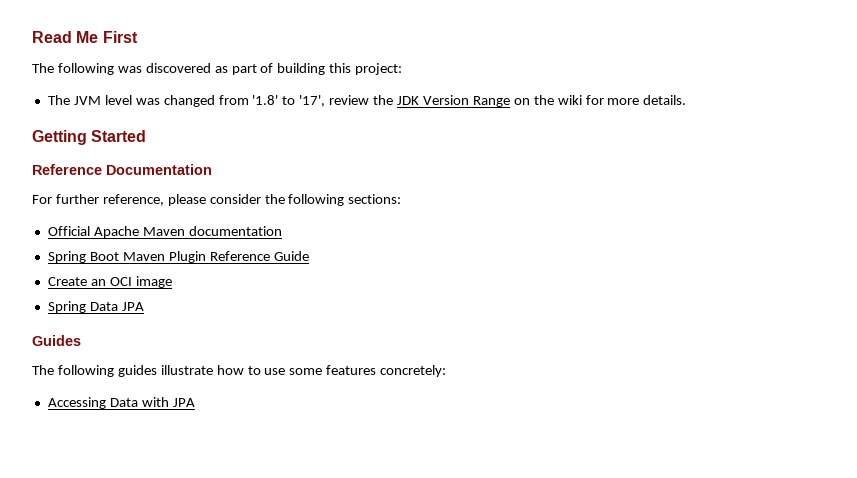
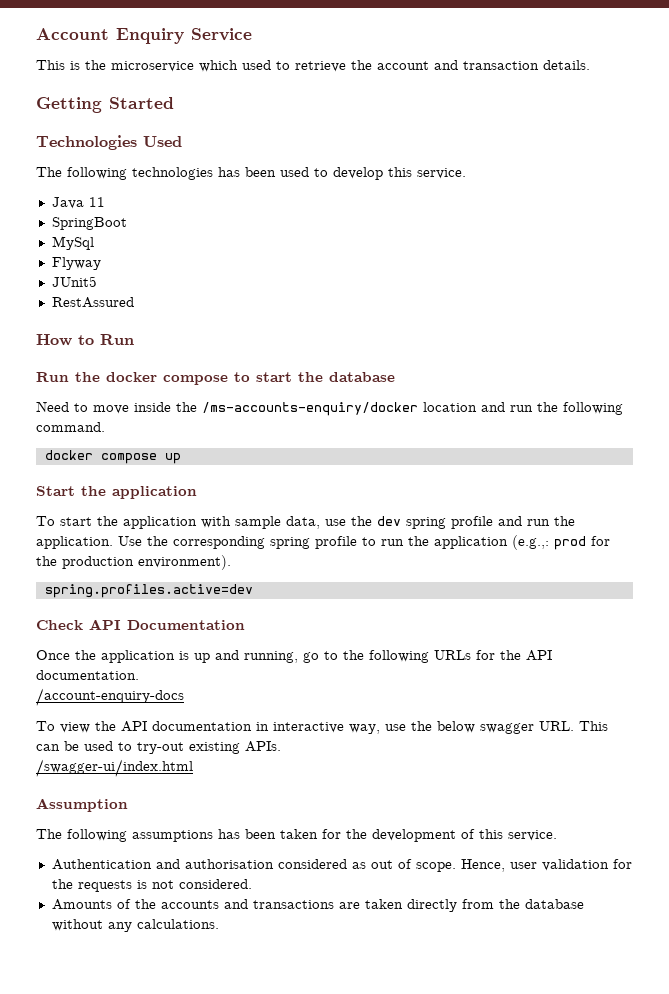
[32,31,138,43] [32,63,403,75] [47,95,687,107] [32,130,147,145] [32,164,212,175] [32,194,402,206] [47,226,282,238] [47,251,309,263] [47,276,172,288] [47,301,144,313] [32,335,81,346] [32,365,447,377] [47,397,195,409] Read Me First // The following was discovered as part of building this project: // The JVM level was changed from '1.8' to '17', review the JDK Version Range on the wiki for more details. // Getting Started // Reference Documentation // For further reference, please consider the following sections: // Official Apache Maven documentation // Spring Boot Maven Plugin Reference Guide // Create an OCI image // Spring Data JPA // Guides // The following guides illustrate how to use some features concretely: // Accessing Data with JPA -> [36,28,252,44] [36,60,590,72] [36,97,174,113] [36,135,182,150] [36,167,466,180] [51,197,105,209] [51,217,127,230] [51,236,94,250] [51,257,101,270] [51,276,97,287] [51,297,134,308] [36,334,134,346] [36,372,395,385] [36,401,623,416] [36,422,105,432] [44,450,181,464] [36,486,197,499] [36,516,575,529] [36,535,610,550] [36,555,231,570] [44,584,253,598] [36,619,245,630] [36,650,552,663] [36,670,139,680] [36,688,184,706] [36,721,608,734] [36,741,281,754] [36,759,193,777] [36,798,128,812] [36,829,557,842] [51,859,632,872] [51,879,252,892] [51,899,584,912] [51,919,219,932] Account Enquiry Service // This is the microservice which used to retrieve the account and transaction details. // Getting Started // Technologies Used // The following technologies has been used to develop this service. // Java 11 // SpringBoot // MySql // Flyway // JUnit5 // RestAssured // How to Run // Run the docker compose to start the database // Need to move inside the /ms-accounts-enquiry/docker location and run the following command. // docker compose up // Start the application // To start the application with sample data, use the dev spring profile and run the application. Use the corresponding spring profile to run the application (e.g.,: prod for the production environment). // spring.profiles.active=dev // Check API Documentation // Once the application is up and running, go to the following URLs for the API documentation. // /account-enquiry-docs // To view the API documentation in interactive way, use the below swagger URL. This can be used to try-out existing APIs. // /swagger-ui/index.html // Assumption // The following assumptions has been taken for the development of this service. // Authentication and authorisation considered as out of scope. Hence, user validation for the requests is not considered. // Amounts of the accounts and transactions are taken directly from the database without any calculations.

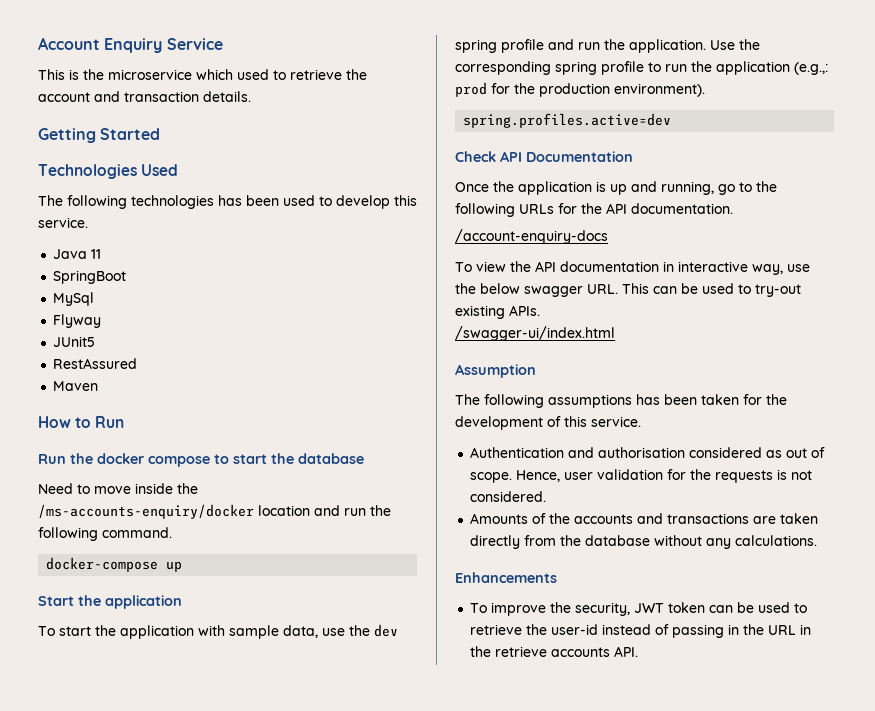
(134, 302) none -> [53,381,99,391] // Maven
[44,450,157,464] docker compose -> [46,557,159,572] docker-compose
(219, 924) none -> [455,572,557,583] [470,602,808,616] [470,624,812,638] [470,646,639,657] // Enhancements // To improve the security, JWT token can be used to retrieve the user-id instead of passing in the URL in the retrieve accounts API.

